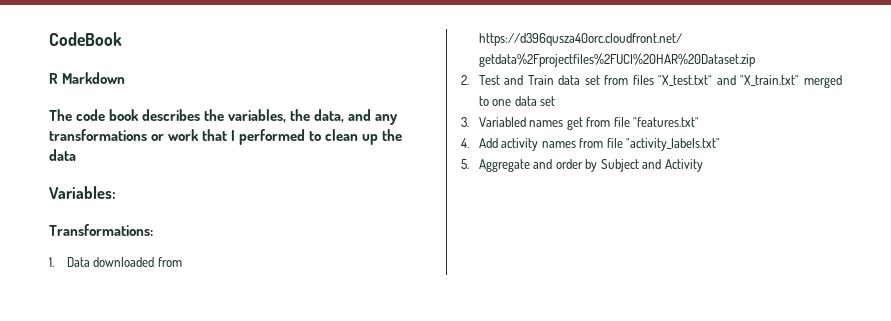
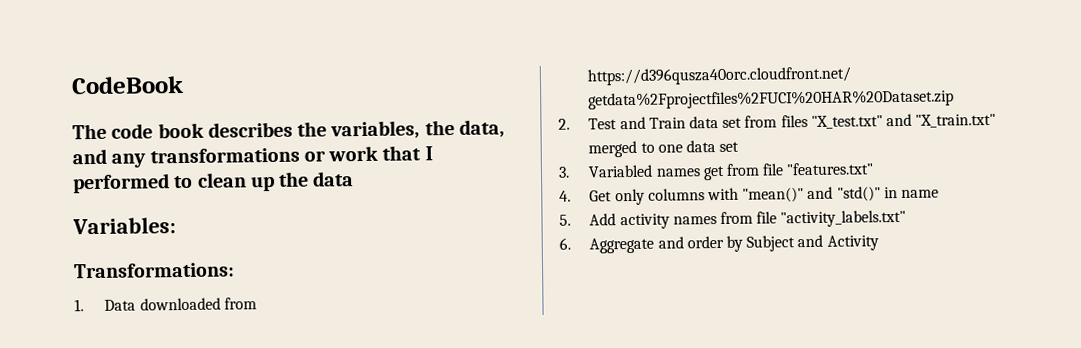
[49,72,126,84] // R Markdown -> (184, 85) none
(469, 143) none -> [589,186,939,206] [559,214,571,226] Get only columns with "mean()" and "std()" in name // 5.
[461,159,469,169] 5. -> [559,237,571,250] 6.

